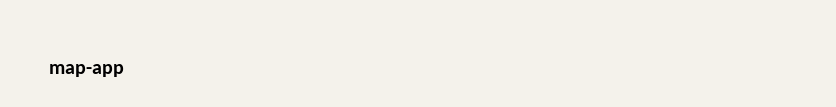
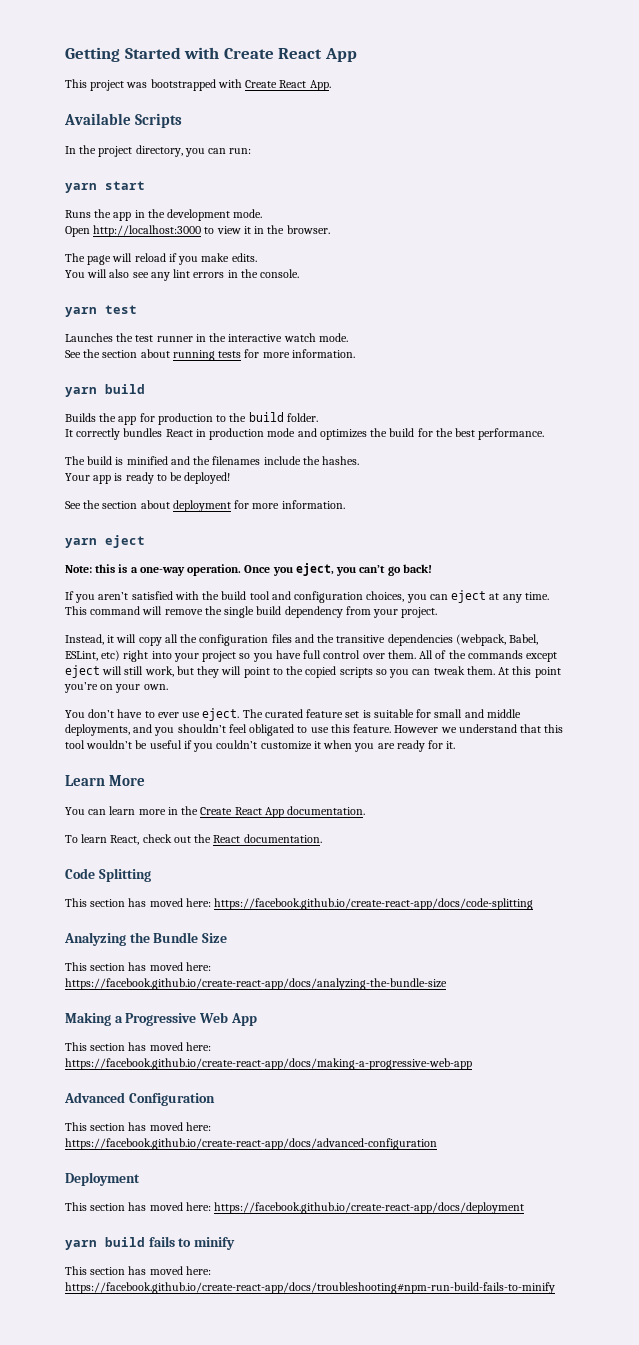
[49,64,124,77] map-app -> [65,47,357,62] [65,79,331,91] [64,113,183,128] [65,145,252,157] [65,181,145,193] [65,209,263,221] [65,225,330,237] [65,253,257,265] [65,269,300,281] [65,305,137,317] [65,333,348,342] [65,349,355,361] [65,384,145,397] [65,412,318,425] [65,428,545,440] [65,456,360,465] [65,472,231,484] [65,500,345,512] [65,535,145,548] [65,563,432,576] [65,590,549,603] [65,606,438,618] [65,634,539,646] [65,650,558,662] [65,665,561,678] [64,682,168,693] [65,708,521,721] [65,724,564,736] [65,740,456,752] [65,775,146,786] [65,806,366,818] [65,834,322,845] [65,868,151,882] [65,898,534,910] [64,932,227,946] [65,962,211,971] [65,978,447,990] [65,1012,257,1026] [65,1042,211,1051] [65,1058,472,1070] [64,1092,215,1106] [65,1122,211,1131] [65,1138,437,1150] [65,1172,140,1186] [65,1202,525,1214] [65,1236,235,1250] [65,1266,211,1275] [65,1282,555,1294] Getting Started with Create React App // This project was bootstrapped with Create React App. // Available Scripts // In the project directory, you can run: // yarn start // Runs the app in the development mode. // Open http://localhost:3000 to view it in the browser. // The page will reload if you make edits. // You will also see any lint errors in the console. // yarn test // Launches the test runner in the interactive watch mode. // See the section about running tests for more information. // yarn build // Builds the app for production to the build folder. // It correctly bundles React in production mode and optimizes the build for the best performance. // The build is minified and the filenames include the hashes. // Your app is ready to be deployed! // See the section about deployment for more information. // yarn eject // Note: this is a one-way operation. Once you eject, you can’t go back! // If you aren’t satisfied with the build tool and configuration choices, you can eject at any time. This command will remove the single build dependency from your project. // Instead, it will copy all the configuration files and the transitive dependencies (webpack, Babel, ESLint, etc) right into your project so you have full control over them. All of the commands except eject will still work, but they will point to the copied scripts so you can tweak them. At this point you’re on your own. // You don’t have to ever use eject. The curated feature set is suitable for small and middle deployments, and you shouldn’t feel obligated to use this feature. However we understand that this tool wouldn’t be useful if you couldn’t customize it when you are ready for it. // Learn More // You can learn more in the Create React App documentation. // To learn React, check out the React documentation. // Code Splitting // This section has moved here: https://facebook.github.io/create-react-app/docs/code-splitting // Analyzing the Bundle Size // This section has moved here: https://facebook.github.io/create-react-app/docs/analyzing-the-bundle-size // Making a Progressive Web App // This section has moved here: https://facebook.github.io/create-react-app/docs/making-a-progressive-web-app // Advanced Configuration // This section has moved here: https://facebook.github.io/create-react-app/docs/advanced-configuration // Deployment // This section has moved here: https://facebook.github.io/create-react-app/docs/deployment // yarn build fails to minify // This section has moved here: https://facebook.github.io/create-react-app/docs/troubleshooting#npm-run-build-fails-to-minify

